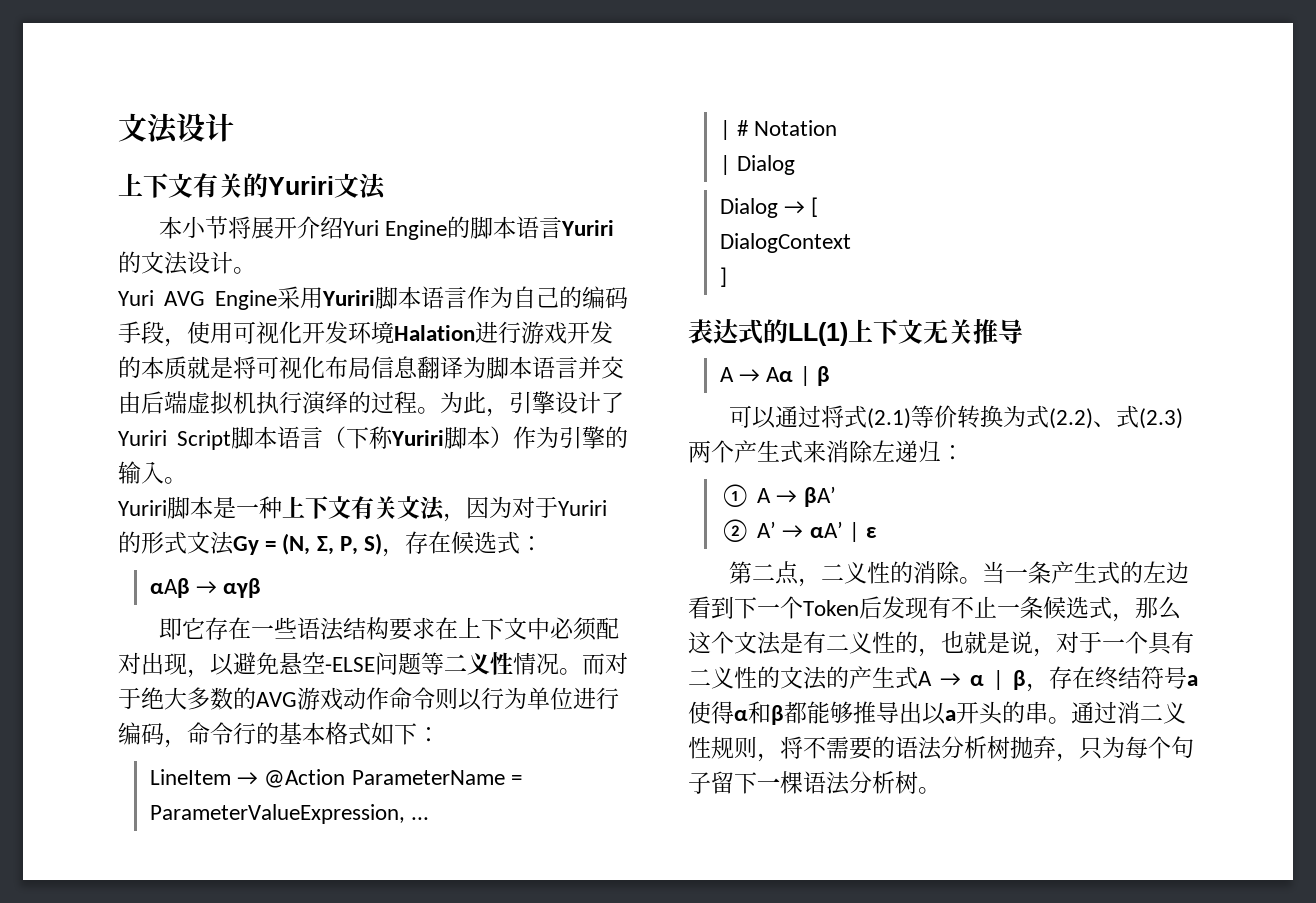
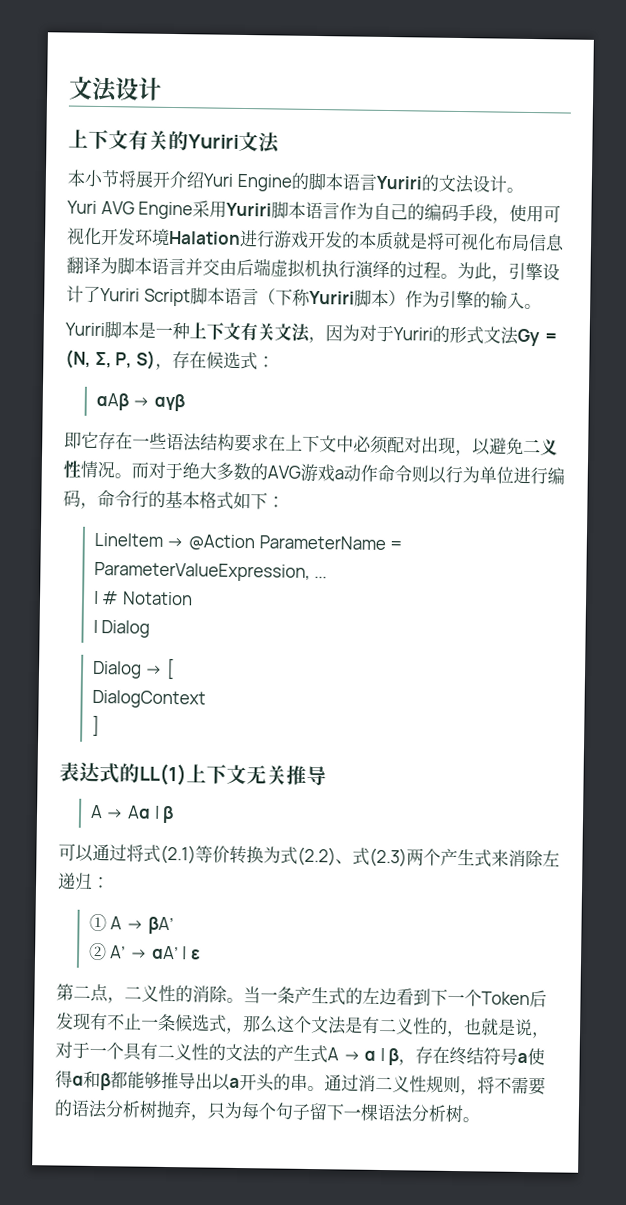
[279,652,444,675] 悬空-ELSE问题等 -> (524, 446) none
(343, 698) none -> [334,469,344,480] a

